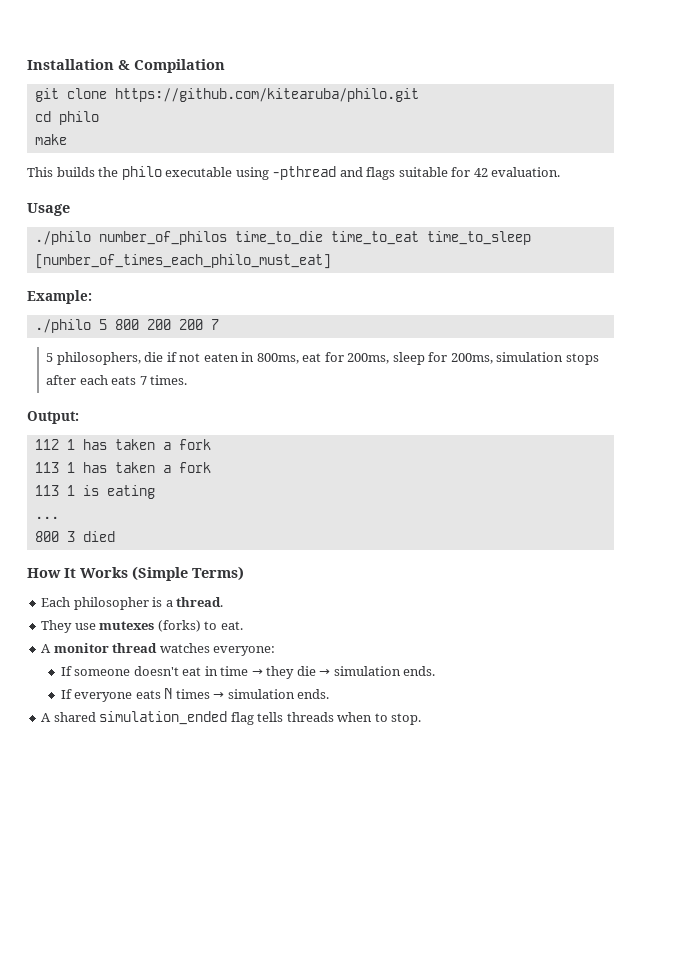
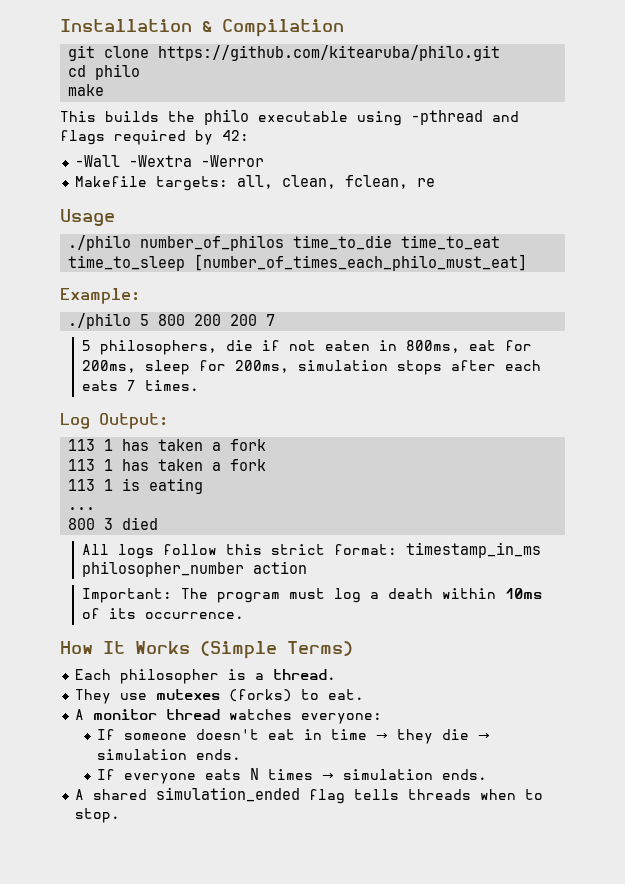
[398,167,561,177] suitable for 42 evaluation. -> [114,130,249,145] [75,155,265,167] [75,175,436,191] required by 42: // -Wall -Wextra -Werror // Makefile targets: all, clean, fclean, re
(188, 380) none -> [60,413,90,429] Log
[34,439,59,450] 112 -> [68,439,96,451] 113
(115, 536) none -> [81,542,541,559] [81,561,307,577] [81,588,542,603] [81,608,244,619] // All logs follow this strict format: timestamp_in_ms philosopher_number action // Important: The program must log a death within 10ms of its occurrence.

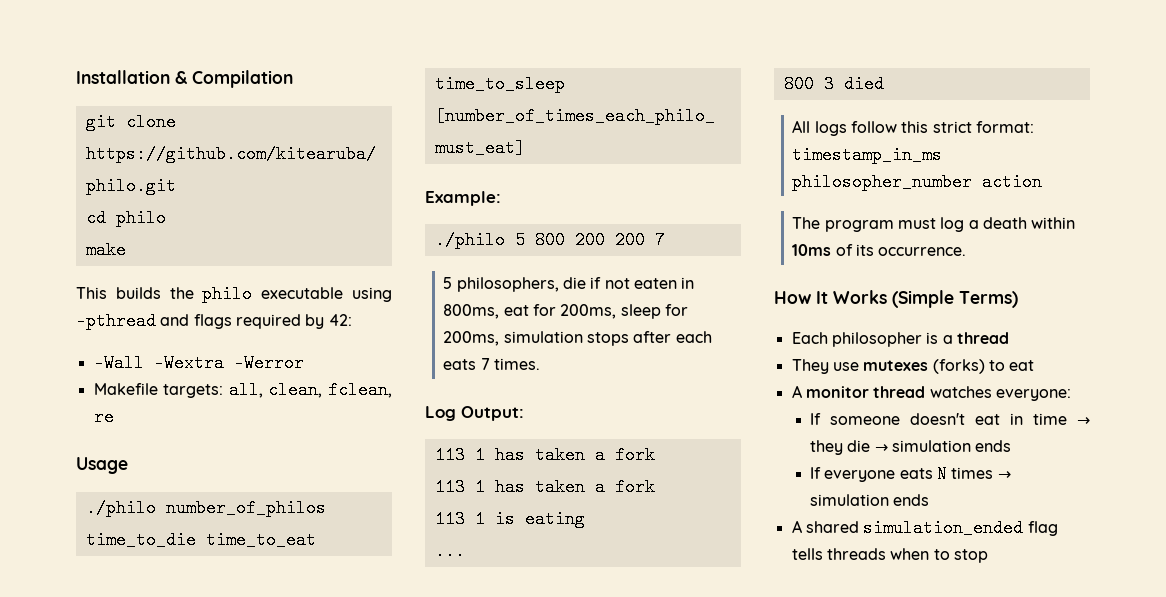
[81,588,172,603] Important: -> (1043, 182) none
[273,669,337,680] thread. -> [956,332,1009,344] thread
[328,689,365,700] eat. -> [1009,360,1035,371] eat
[196,749,242,760] ends. -> [975,440,1012,452] ends
[442,769,488,780] ends. -> [893,494,930,506] ends
[75,808,121,823] stop. -> [953,549,988,563] stop

